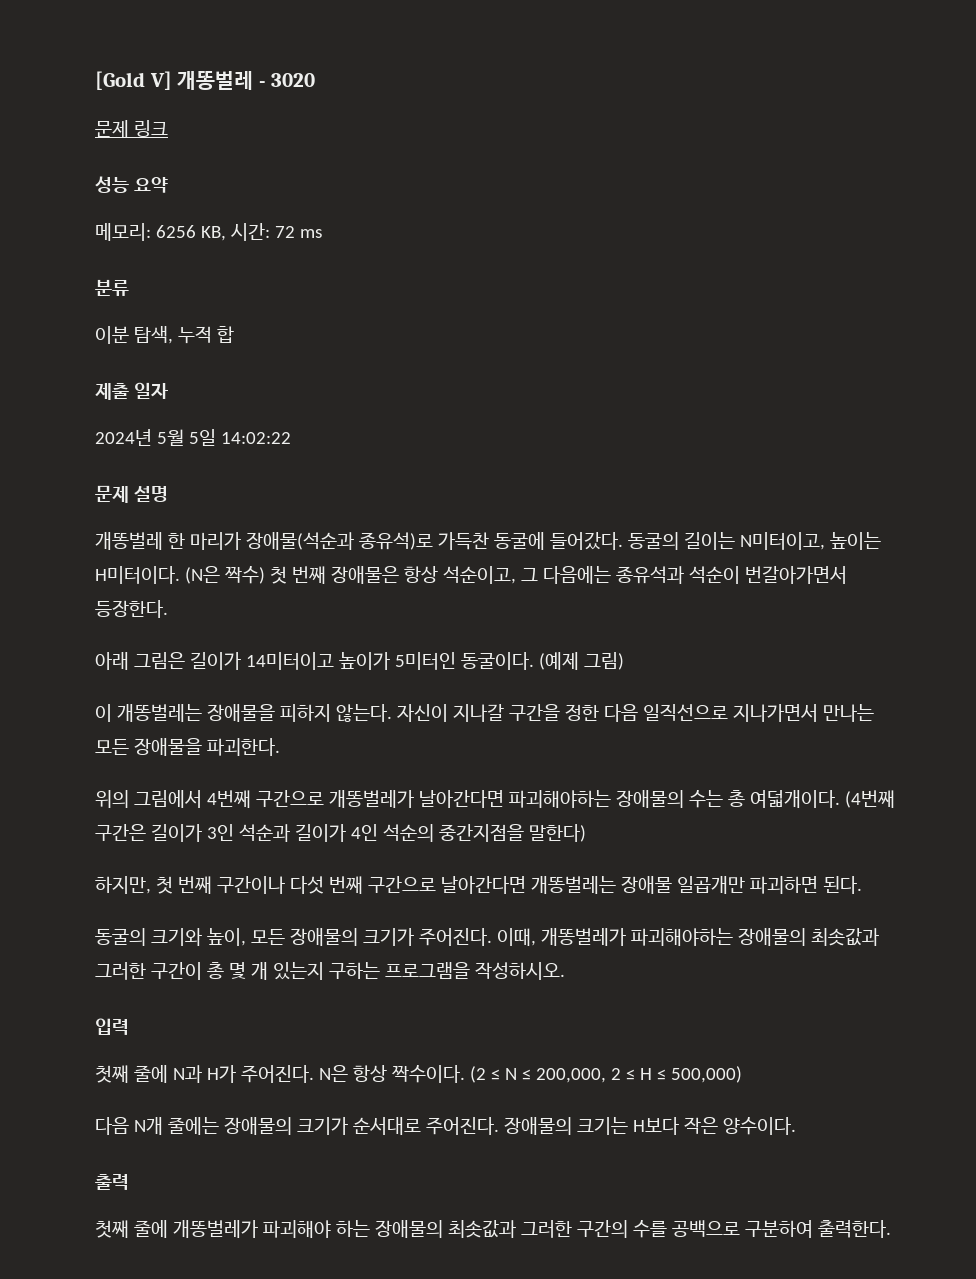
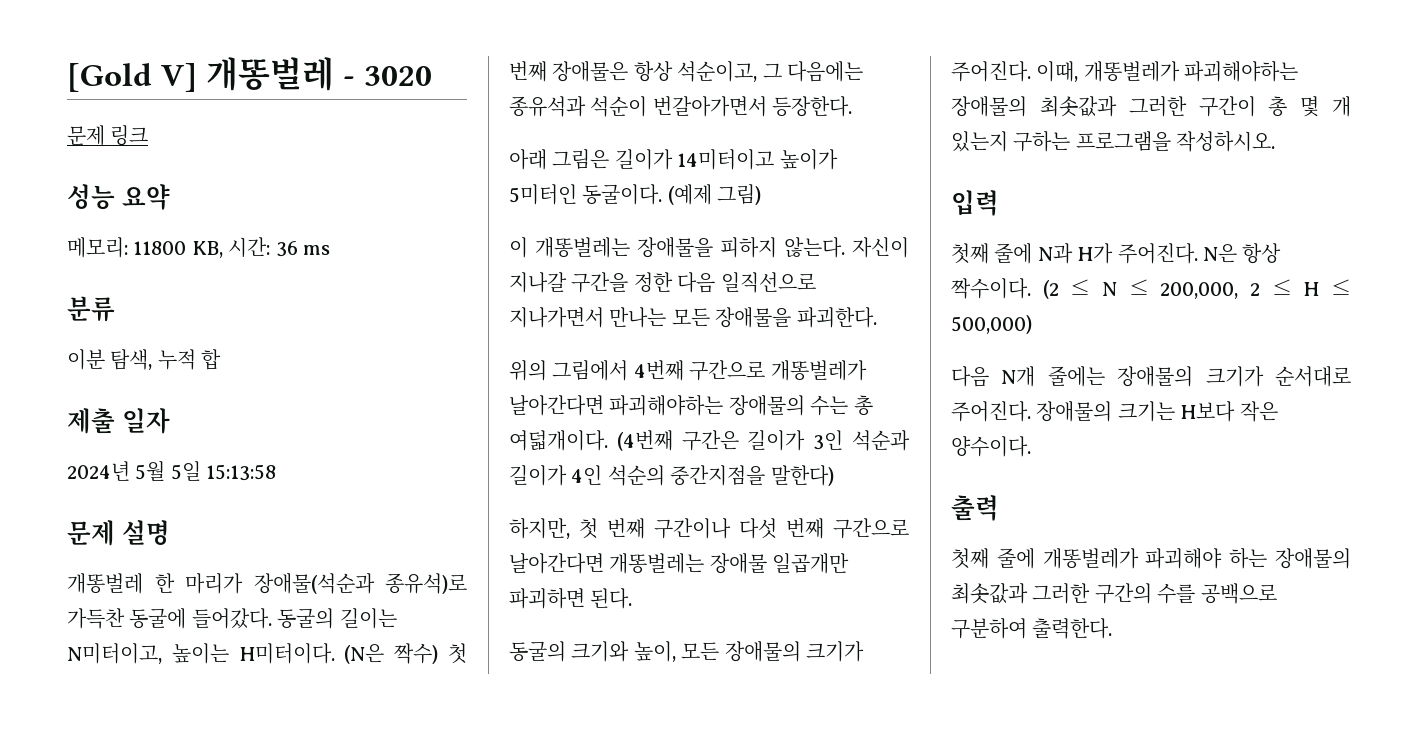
[155,225,196,238] 6256 -> [133,241,187,255] 11800
[274,226,295,238] 72 -> [275,241,298,257] 36
[220,432,291,444] 14:02:22 -> [206,464,277,481] 15:13:58

